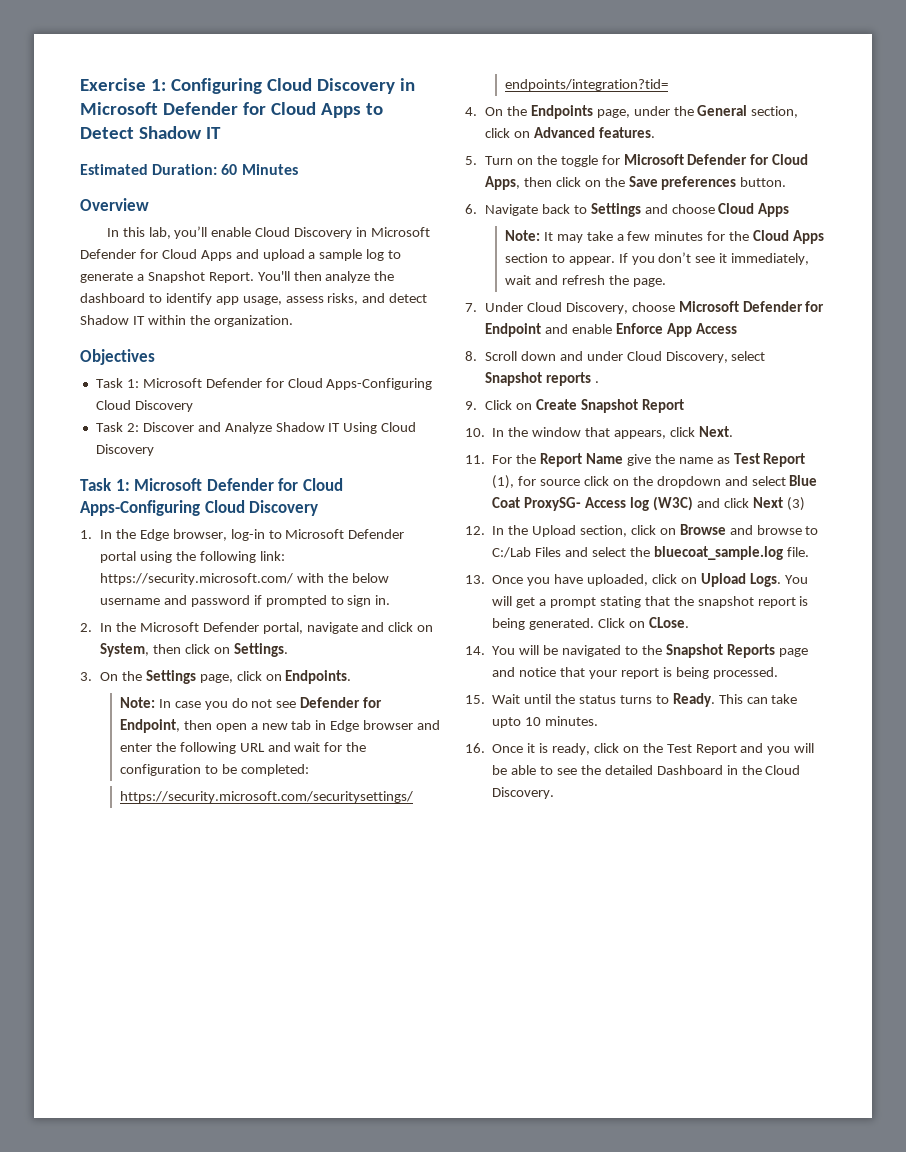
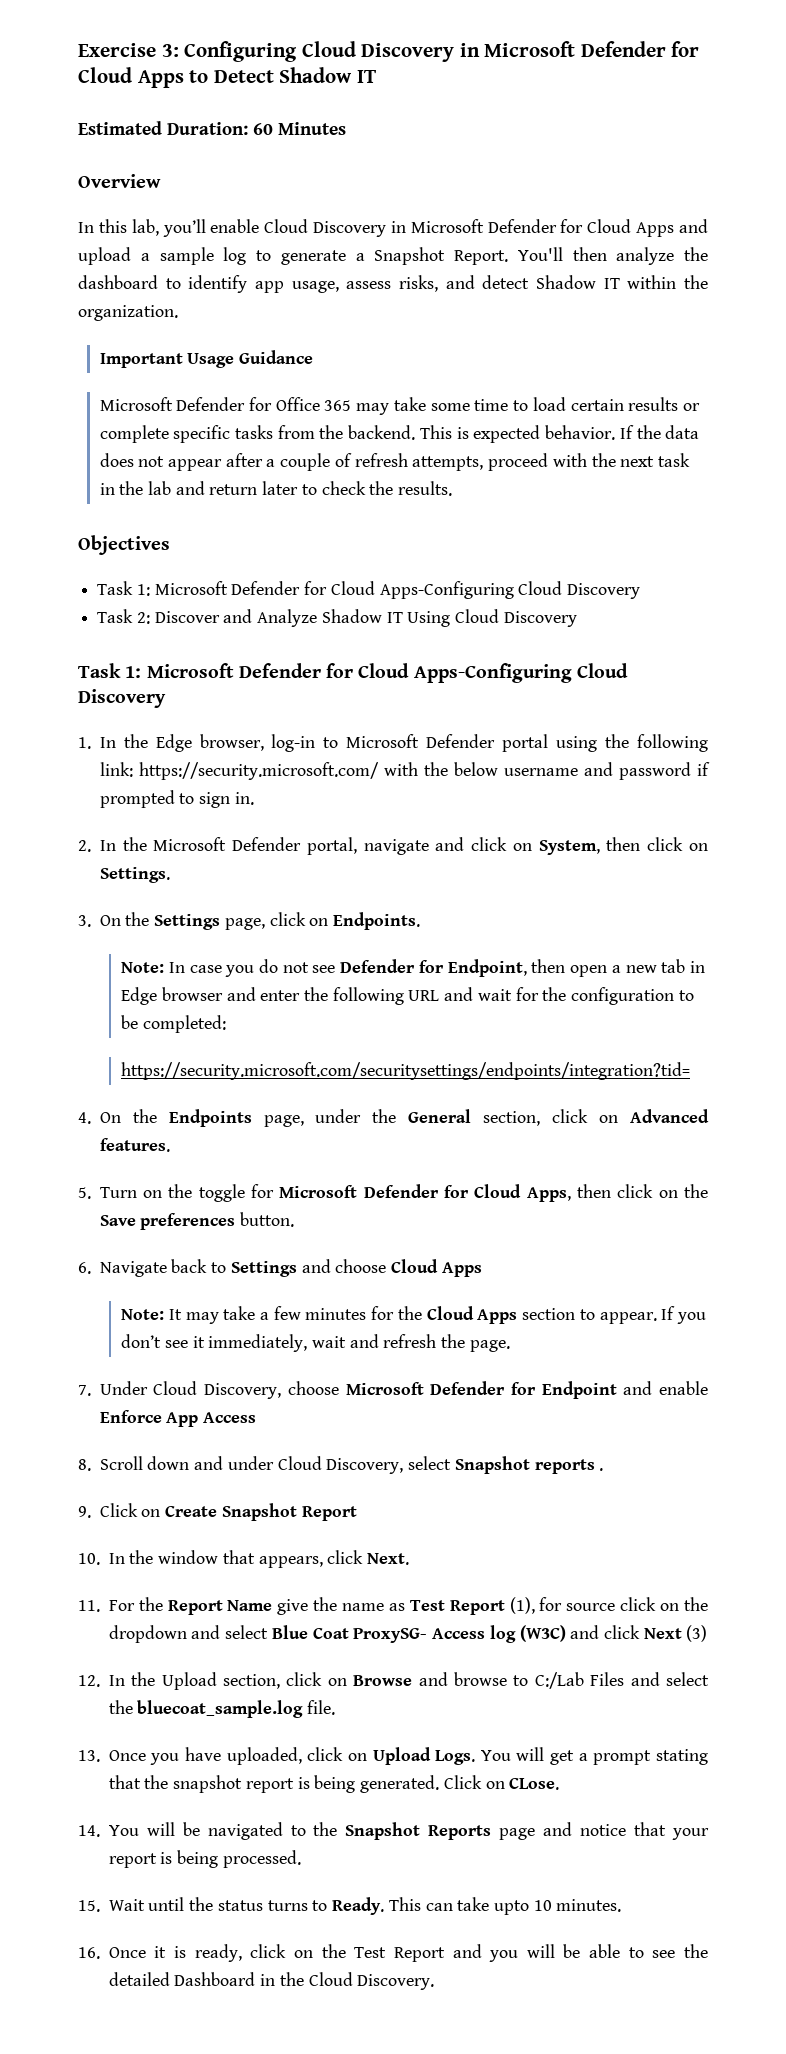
[150,79,166,91] 1: -> [161,44,179,57] 3:
(293, 321) none -> [99,350,313,368] [99,397,700,415] [99,425,700,443] [99,453,690,471] [99,481,453,496] // Important Usage Guidance // Microsoft Defender for Office 365 may take some time to load certain results or complete specific tasks from the backend. This is expected behavior. If the data does not appear after a couple of refresh attempts, proceed with the next task in the lab and return later to check the results.

